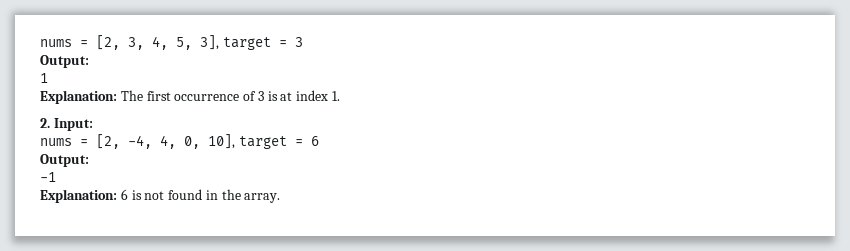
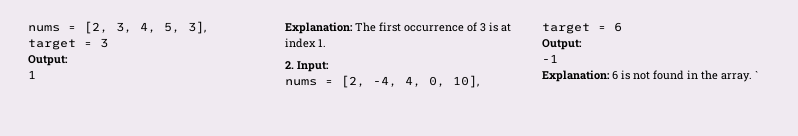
(281, 198) none -> [755,71,758,79] `

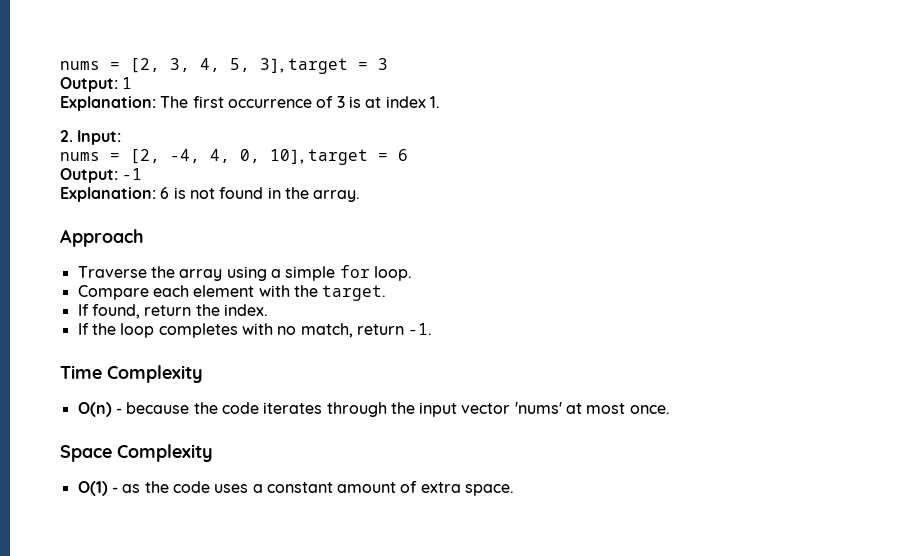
(68, 60) // -> (118, 84) none
(582, 44) // -> (118, 175) none
[755,71,758,79] ` -> [60,229,144,247] [77,265,412,281] [77,285,387,301] [77,304,268,319] [77,323,433,338] [60,365,203,383] [77,402,670,417] [60,444,213,462] [77,481,515,496] // Approach // Traverse the array using a simple for loop. // Compare each element with the target. // If found, return the index. // If the loop completes with no match, return -1. // Time Complexity // O(n) - because the code iterates through the input vector 'nums' at most once. // Space Complexity // O(1) - as the code uses a constant amount of extra space.

